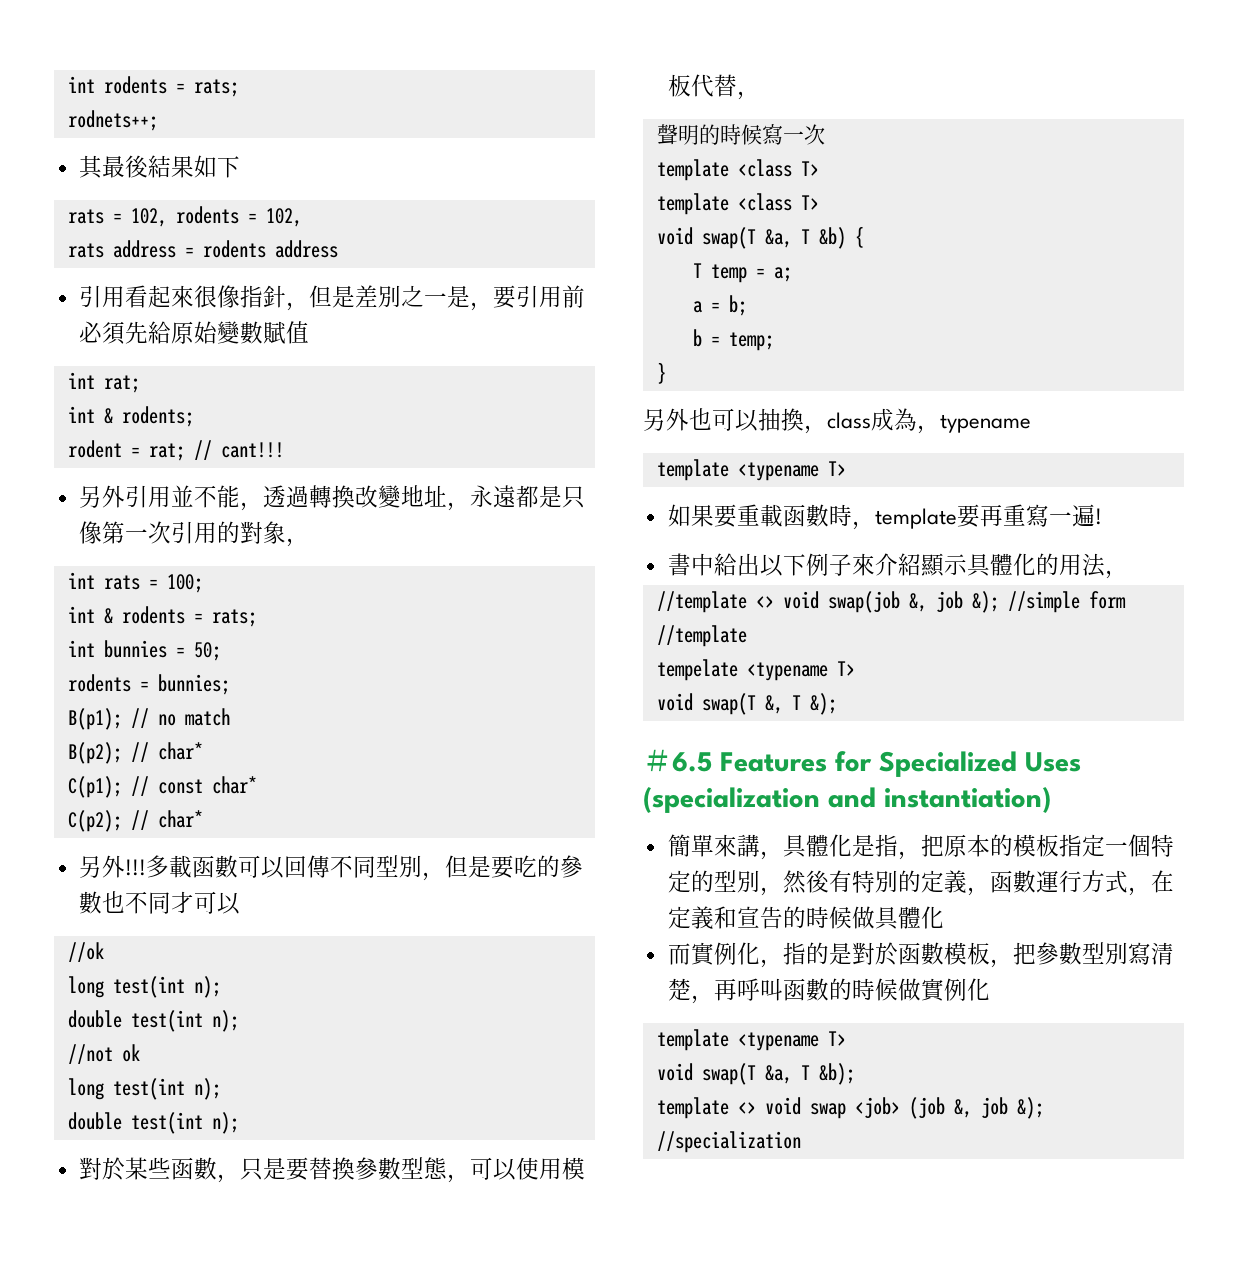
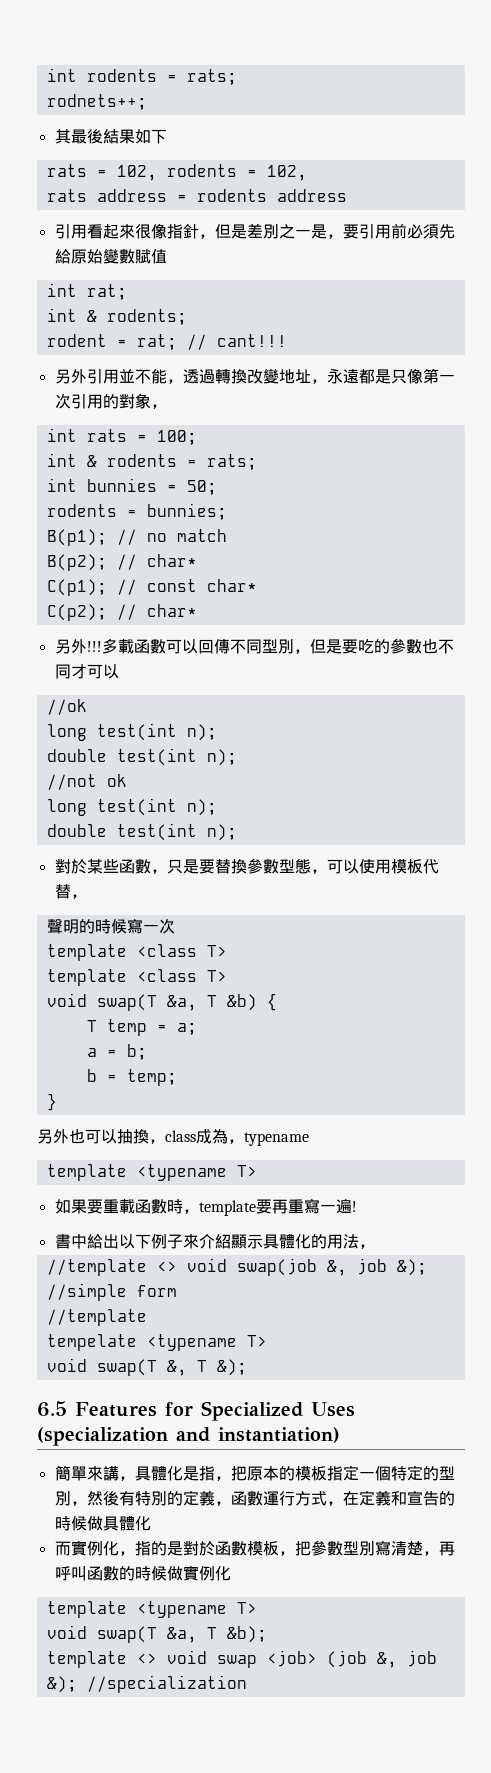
[643,749,672,772] ＃ -> (247, 1367) none

